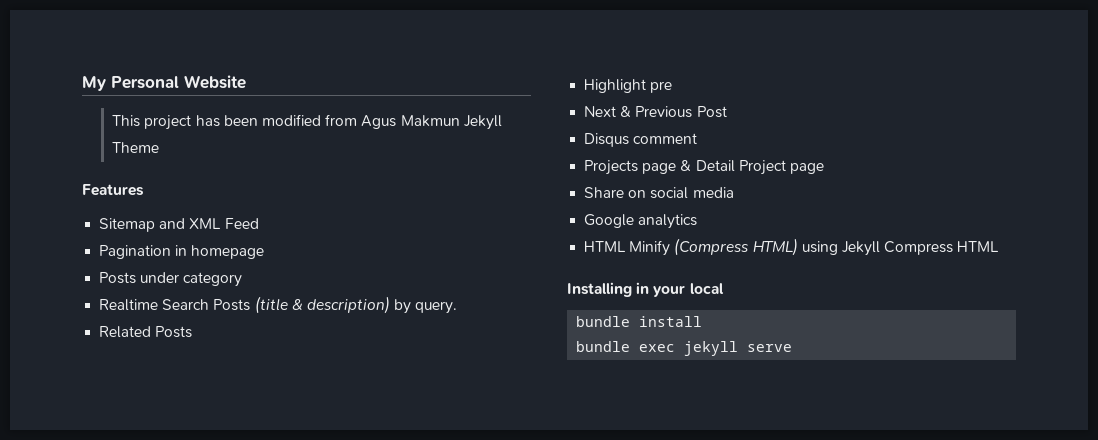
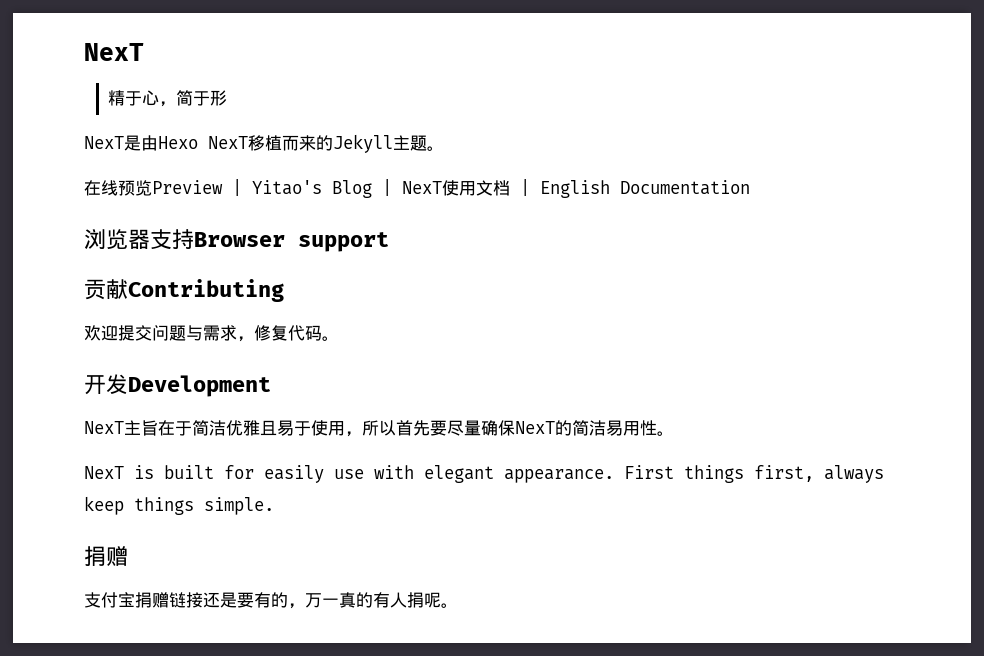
[82,75,246,91] [112,114,502,130] [112,142,160,153] [82,184,144,196] [99,218,259,232] [99,245,265,259] [99,272,243,287] [99,296,458,314] [99,326,193,338] [584,79,673,93] [584,106,727,118] [584,133,698,147] [584,160,824,175] [584,187,734,199] [584,214,698,229] [584,238,1000,256] [567,282,724,297] [576,316,703,327] [576,341,793,356] My Personal Website // This project has been modified from Agus Makmun Jekyll Theme // Features // Sitemap and XML Feed // Pagination in homepage // Posts under category // Realtime Search Posts (title & description) by query. // Related Posts // Highlight pre // Next & Previous Post // Disqus comment // Projects page & Detail Project page // Share on social media // Google analytics // HTML Minify (Compress HTML) using Jekyll Compress HTML // Installing in your local // bundle install // bundle exec jekyll serve -> [84,43,144,61] [108,90,228,107] [84,134,444,153] [84,179,750,198] [84,229,389,252] [84,279,284,302] [84,325,339,342] [84,374,271,397] [84,420,674,437] [84,465,884,483] [84,496,274,515] [84,546,128,566] [84,592,458,609] NexT // 精于心，简于形 // NexT是由Hexo NexT移植而来的Jekyll主题。 // 在线预览Preview | Yitao's Blog | NexT使用文档 | English Documentation // 浏览器支持Browser support // 贡献Contributing // 欢迎提交问题与需求，修复代码。 // 开发Development // NexT主旨在于简洁优雅且易于使用，所以首先要尽量确保NexT的简洁易用性。 // NexT is built for easily use with elegant appearance. First things first, always keep things simple. // 捐赠 // 支付宝捐赠链接还是要有的，万一真的有人捐呢。

